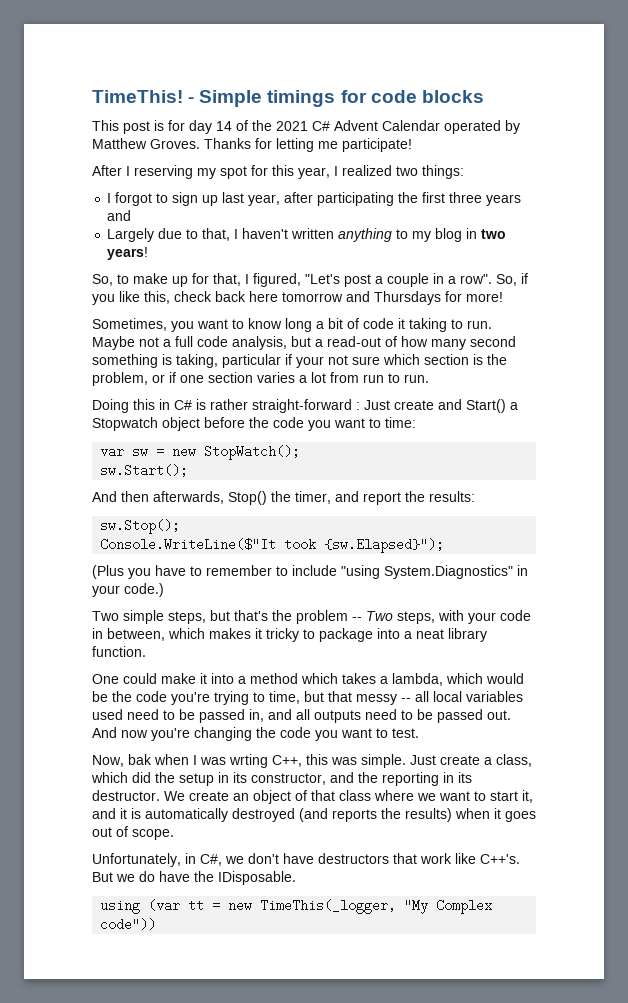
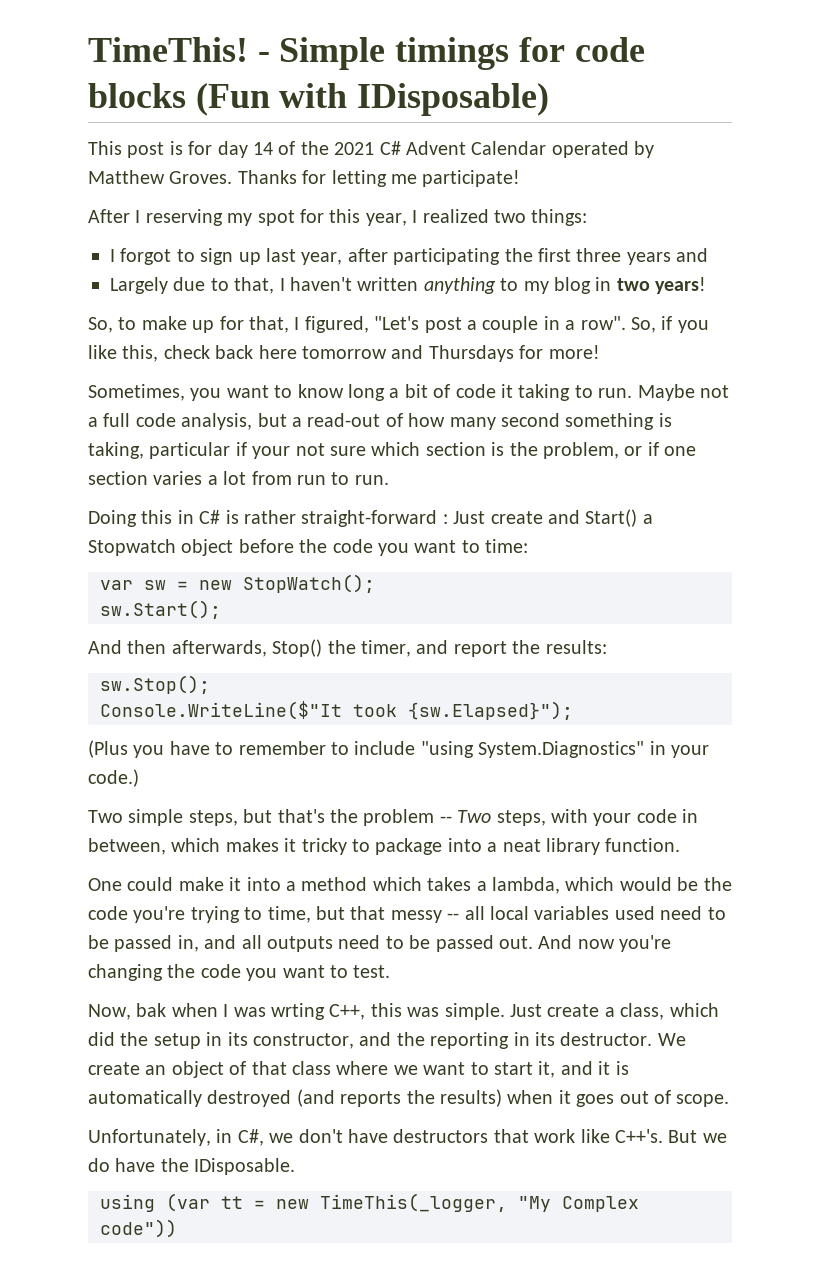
(484, 96) none -> [195,83,550,116] (Fun with IDisposable)

